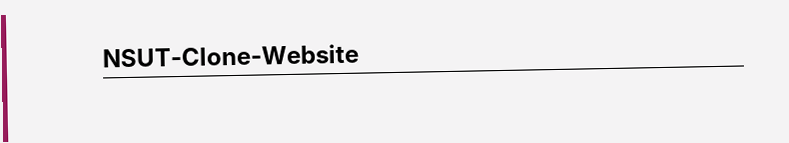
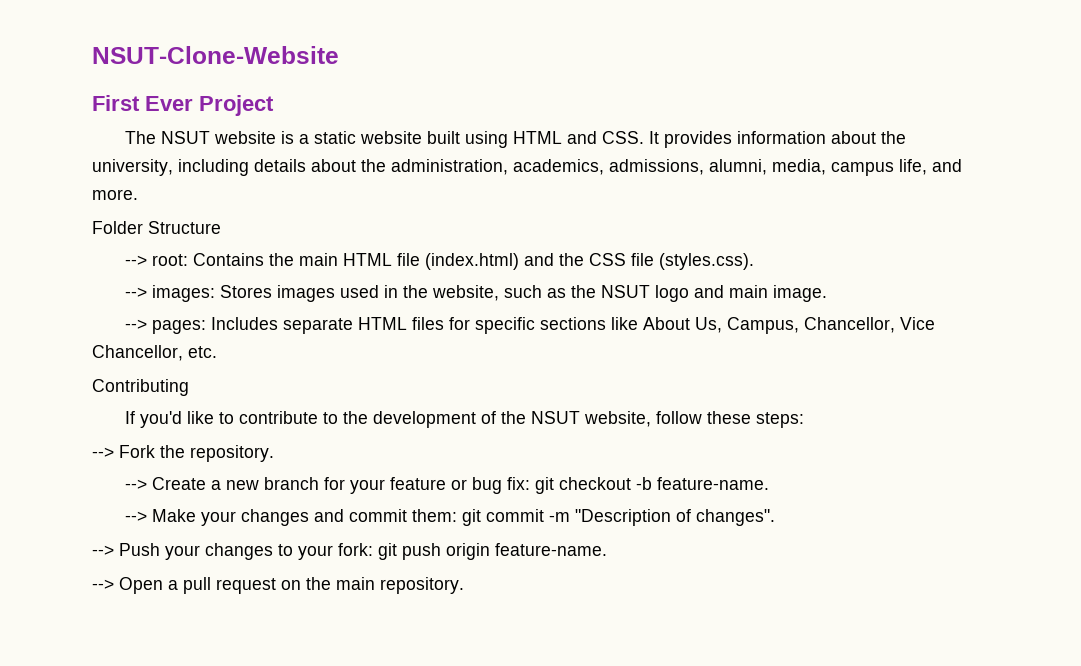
(359, 55) none -> [92,95,274,116] [125,131,907,148] [92,159,962,176] [92,189,138,200] [92,221,221,234] [125,253,755,270] [125,285,828,302] [125,317,936,334] [92,345,217,361] [92,379,189,396] [125,411,805,428] [92,445,274,462] [125,477,770,494] [125,509,776,526] [92,543,607,560] [92,577,464,594] // First Ever Project // The NSUT website is a static website built using HTML and CSS. It provides information about the university, including details about the administration, academics, admissions, alumni, media, campus life, and more. // Folder Structure // --> root: Contains the main HTML file (index.html) and the CSS file (styles.css). // --> images: Stores images used in the website, such as the NSUT logo and main image. // --> pages: Includes separate HTML files for specific sections like About Us, Campus, Chancellor, Vice Chancellor, etc. // Contributing // If you'd like to contribute to the development of the NSUT website, follow these steps: // --> Fork the repository. // --> Create a new branch for your feature or bug fix: git checkout -b feature-name. // --> Make your changes and commit them: git commit -m "Description of changes". // --> Push your changes to your fork: git push origin feature-name. // --> Open a pull request on the main repository.

